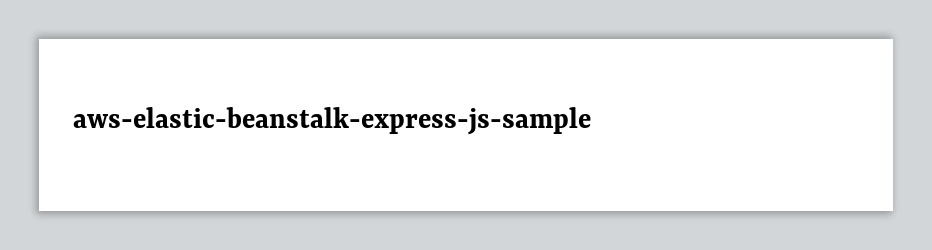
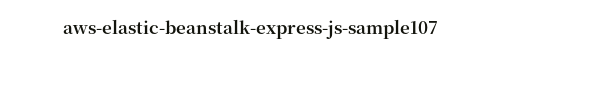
[73,107,591,135] aws-elastic-beanstalk-express-js-sample -> [63,19,438,39] aws-elastic-beanstalk-express-js-sample107

